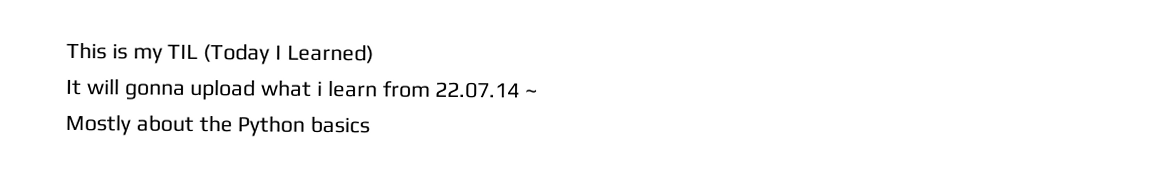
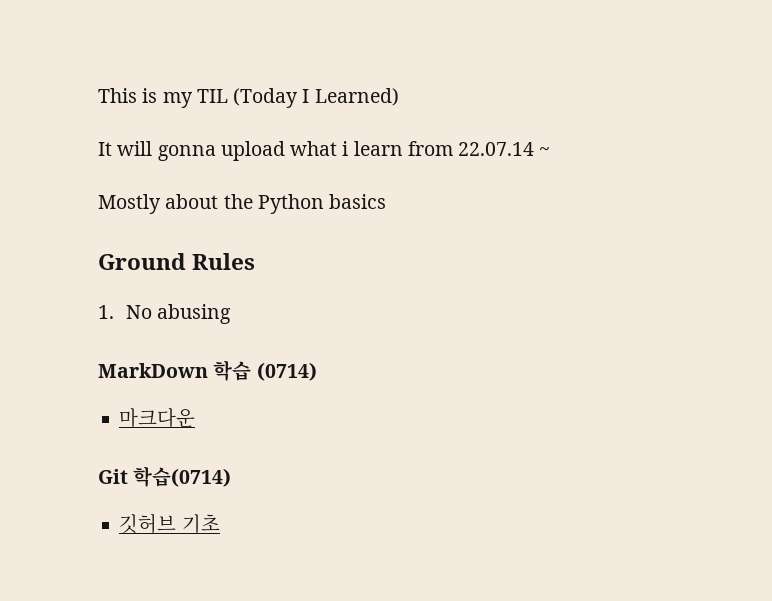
(371, 124) none -> [98,253,256,270] [98,304,232,324] [98,360,317,381] [119,408,196,428] [98,466,232,487] [119,513,220,534] // Ground Rules // 1. No abusing // MarkDown 학습 (0714) // 마크다운 // Git 학습(0714) // 깃허브 기초

